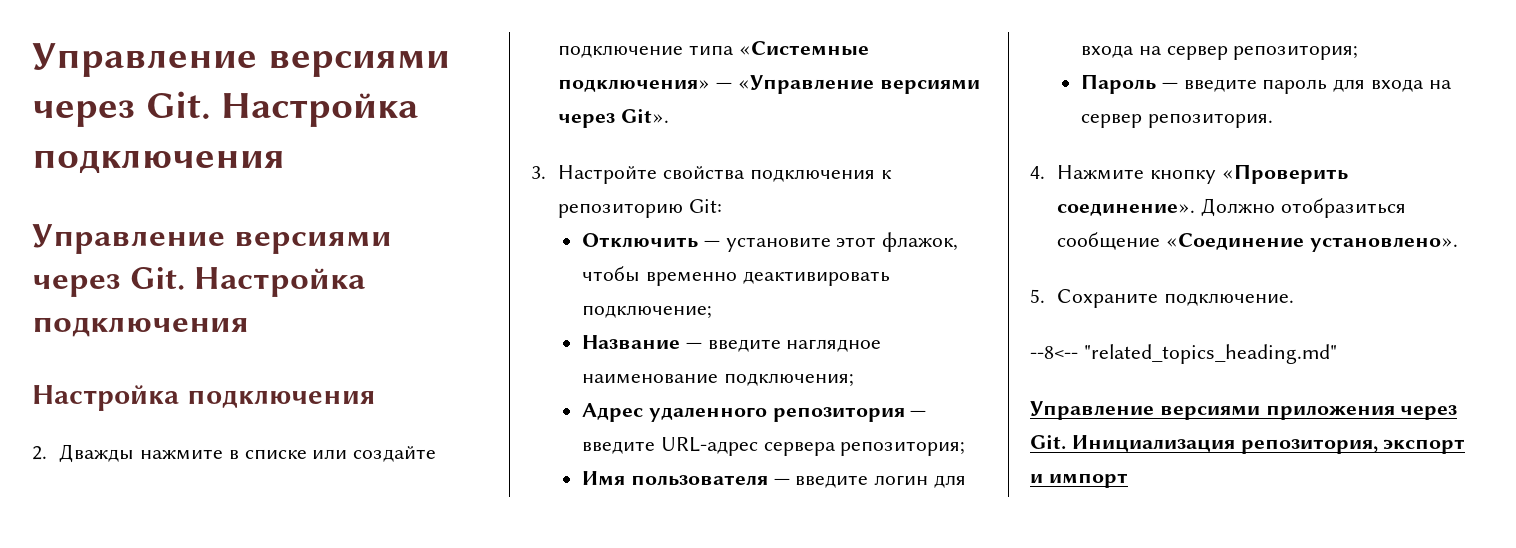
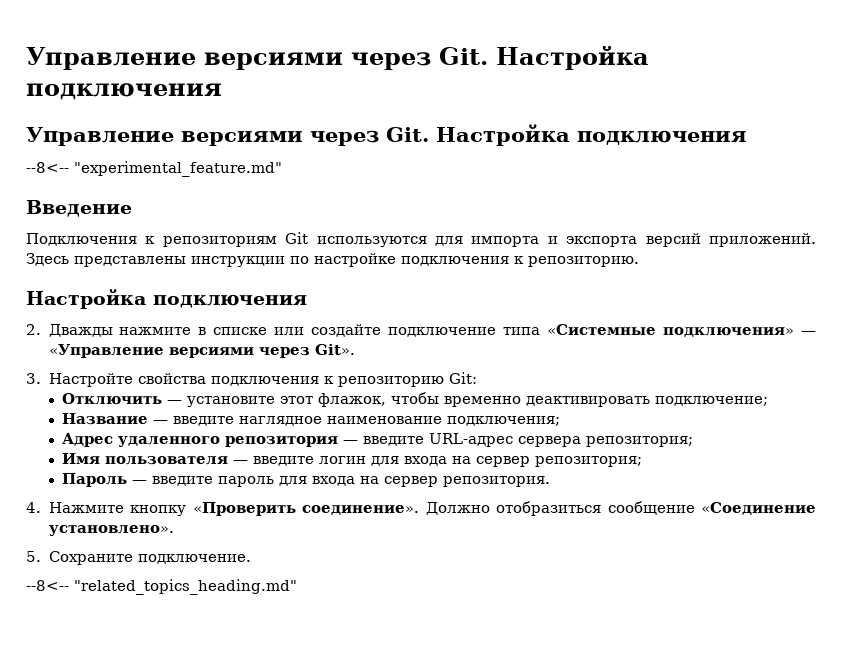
(249, 327) none -> [26,161,282,177] [26,200,132,217] [26,232,816,247] [26,253,639,267] // --8<-- "experimental_feature.md" // Введение // Подключения к репозиториям Git используются для импорта и экспорта версий приложений. Здесь представлены инструкции по настройке подключения к репозиторию.
[1030,401,1458,420] [1030,435,1466,454] [1030,473,1128,488] // Управление версиями приложения через Git. Инициализация репозитория, экспорт и импорт -> (297, 587) none

